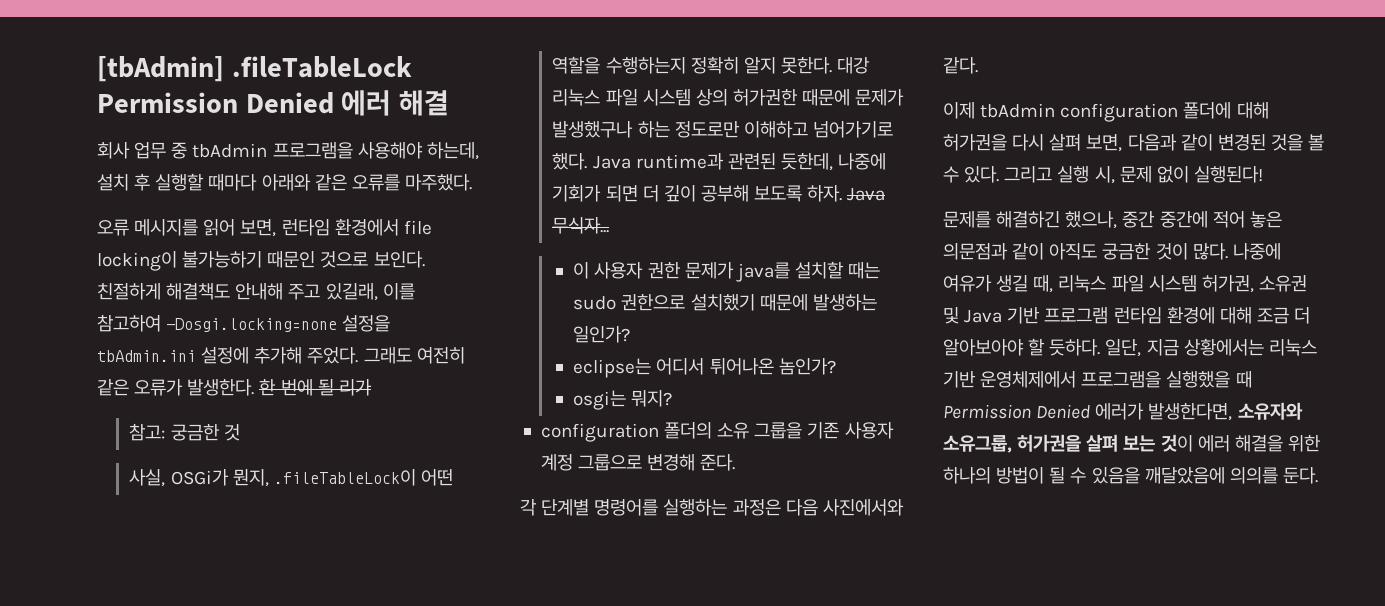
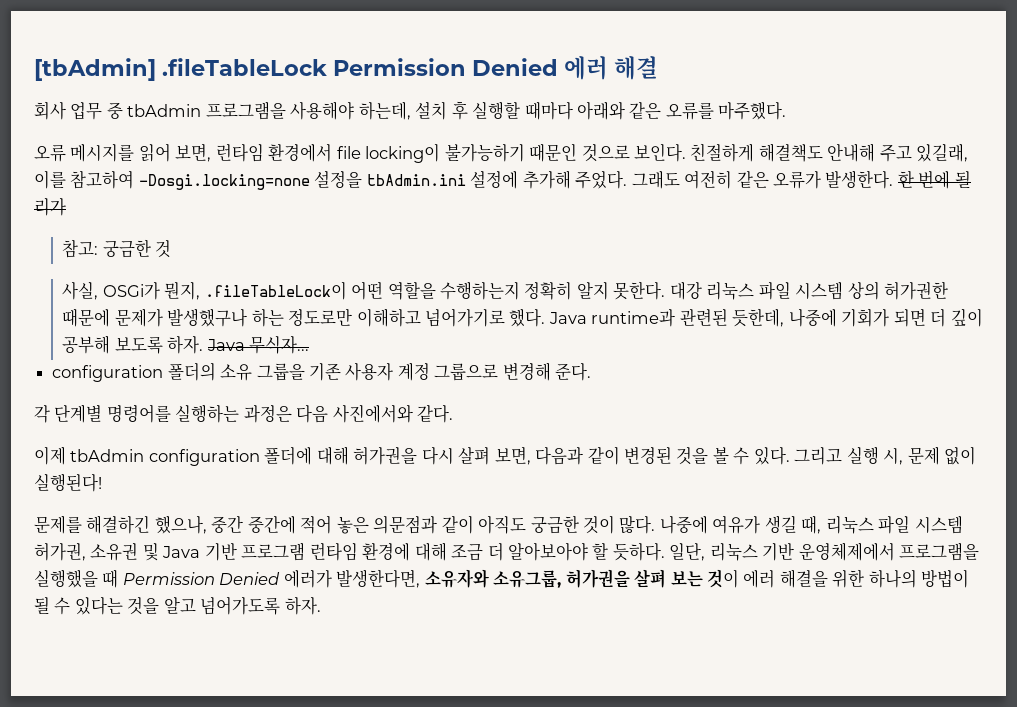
[573,261,881,282] [573,294,877,311] [573,326,631,343] [573,358,836,378] [573,390,673,410] // 이 사용자 권한 문제가 java를 설치할 때는 sudo 권한으로 설치했기 때문에 발생하는 일인가? // eclipse는 어디서 튀어나온 놈인가? // osgi는 뭐지? -> (310, 345) none
[1146,338,1264,356] 지금 상황에서는 -> (706, 552) none
[1091,467,1318,484] 있음을 깨달았음에 의의를 둔다. -> [74,596,321,615] 있다는 것을 알고 넘어가도록 하자.

